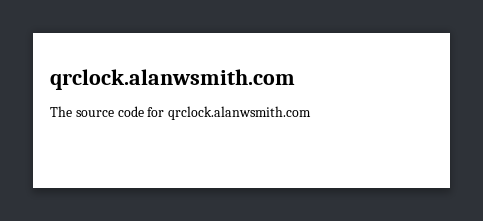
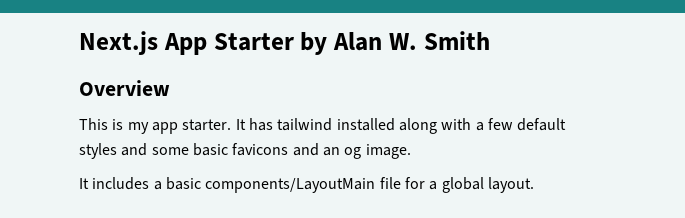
[50,69,295,90] [50,106,312,120] qrclock.alanwsmith.com // The source code for qrclock.alanwsmith.com -> [79,31,490,55] [79,80,170,96] [79,118,567,134] [79,143,411,159] [79,177,534,193] Next.js App Starter by Alan W. Smith // Overview // This is my app starter. It has tailwind installed along with a few default styles and some basic favicons and an og image. // It includes a basic components/LayoutMain file for a global layout.

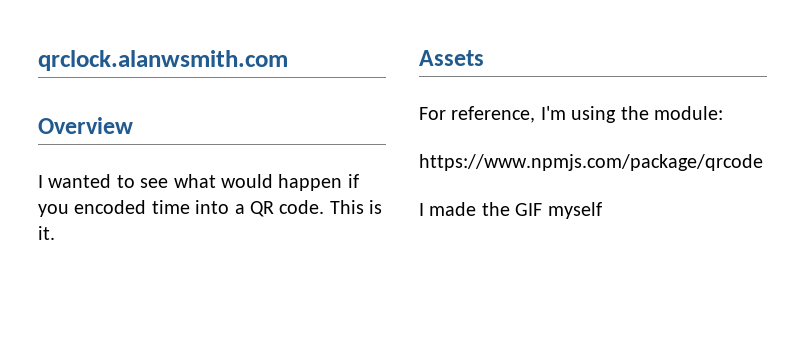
[79,31,490,55] [79,80,170,96] [79,118,567,134] [79,143,411,159] [79,177,534,193] Next.js App Starter by Alan W. Smith // Overview // This is my app starter. It has tailwind installed along with a few default styles and some basic favicons and an og image. // It includes a basic components/LayoutMain file for a global layout. -> [38,50,288,71] [38,117,133,134] [38,174,359,191] [38,200,383,217] [38,226,55,240] [419,50,484,66] [419,106,723,123] [419,154,763,171] [419,202,602,219] qrclock.alanwsmith.com // Overview // I wanted to see what would happen if you encoded time into a QR code. This is it. // Assets // For reference, I'm using the module: // https://www.npmjs.com/package/qrcode // I made the GIF myself

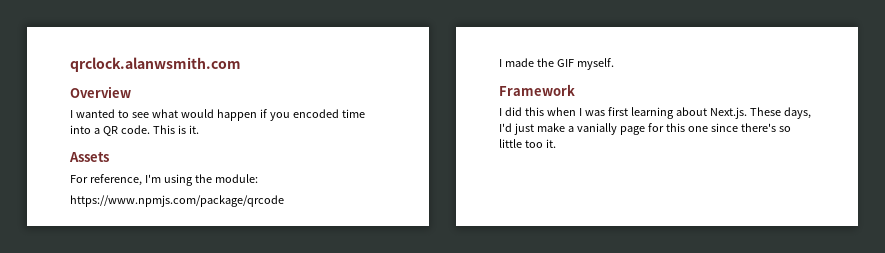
[547,202,602,219] myself -> [576,58,614,70] [499,84,575,96] [499,107,811,119] [499,123,791,135] [499,139,556,148] myself. // Framework // I did this when I was first learning about Next.js. These days, I'd just make a vanially page for this one since there's so little too it.

